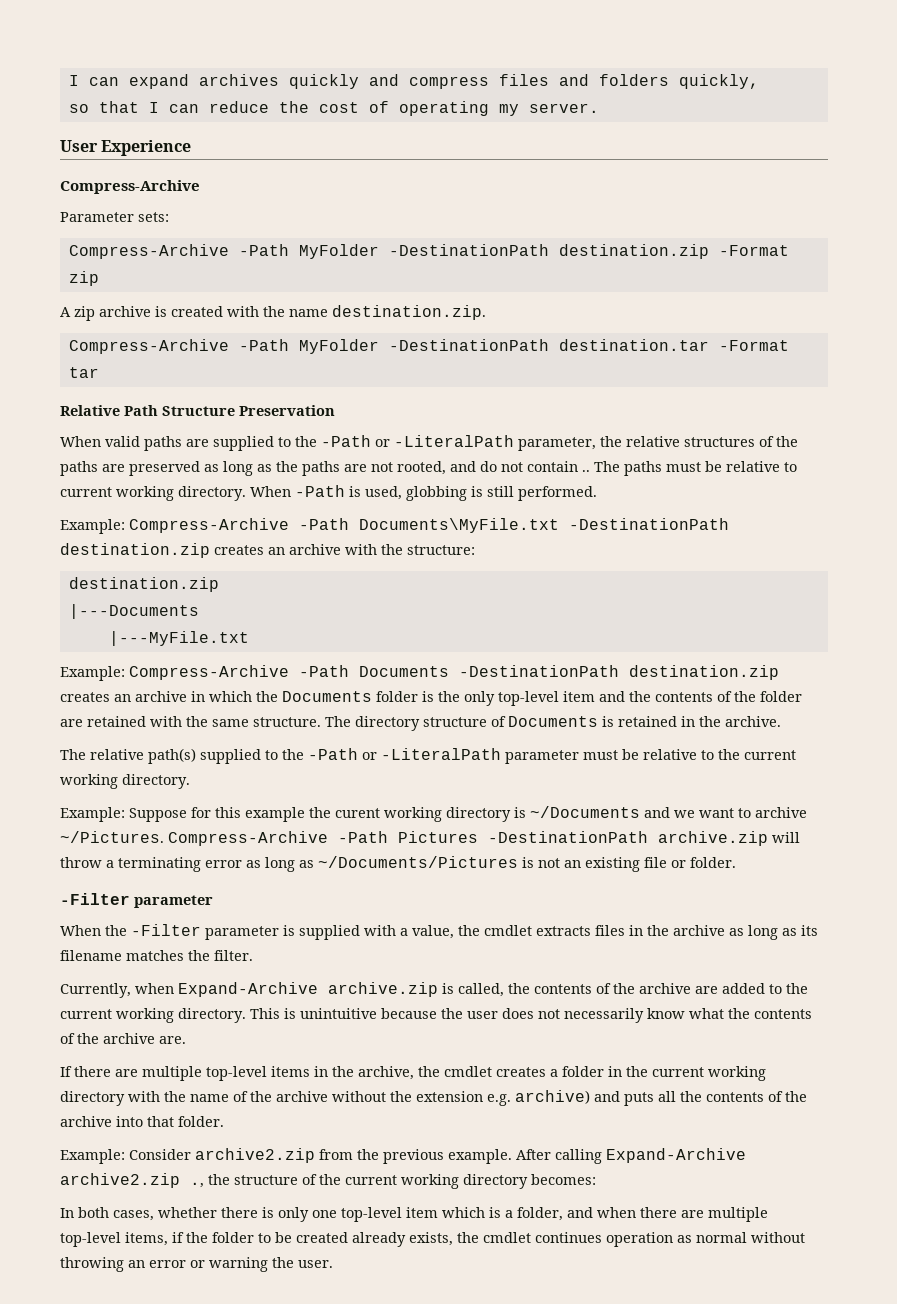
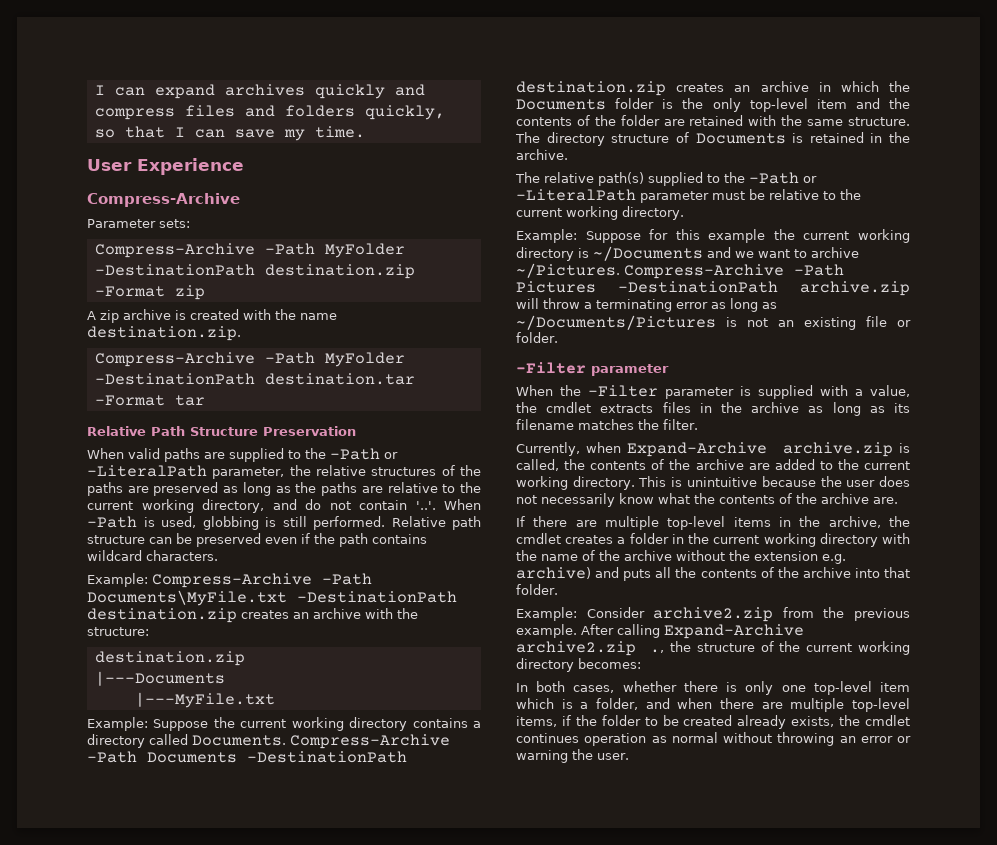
[208,101,599,116] reduce the cost of operating my server. -> [234,126,365,141] save my time.
[371,461,797,476] [60,486,246,501] not rooted, and do not contain .. The paths must be relative to current working directory. -> [387,482,481,493] [87,499,436,513] relative to the current working directory, and do not contain '..'.
(597, 493) none -> [391,516,481,530] [87,533,427,547] [87,550,218,561] Relative path structure can be preserved even if the path contains wildcard characters.
(125, 673) none -> [153,717,481,731] [87,734,286,748] Suppose the current working directory contains a directory called Documents.
[335,808,380,818] curent -> [803,231,850,240] current

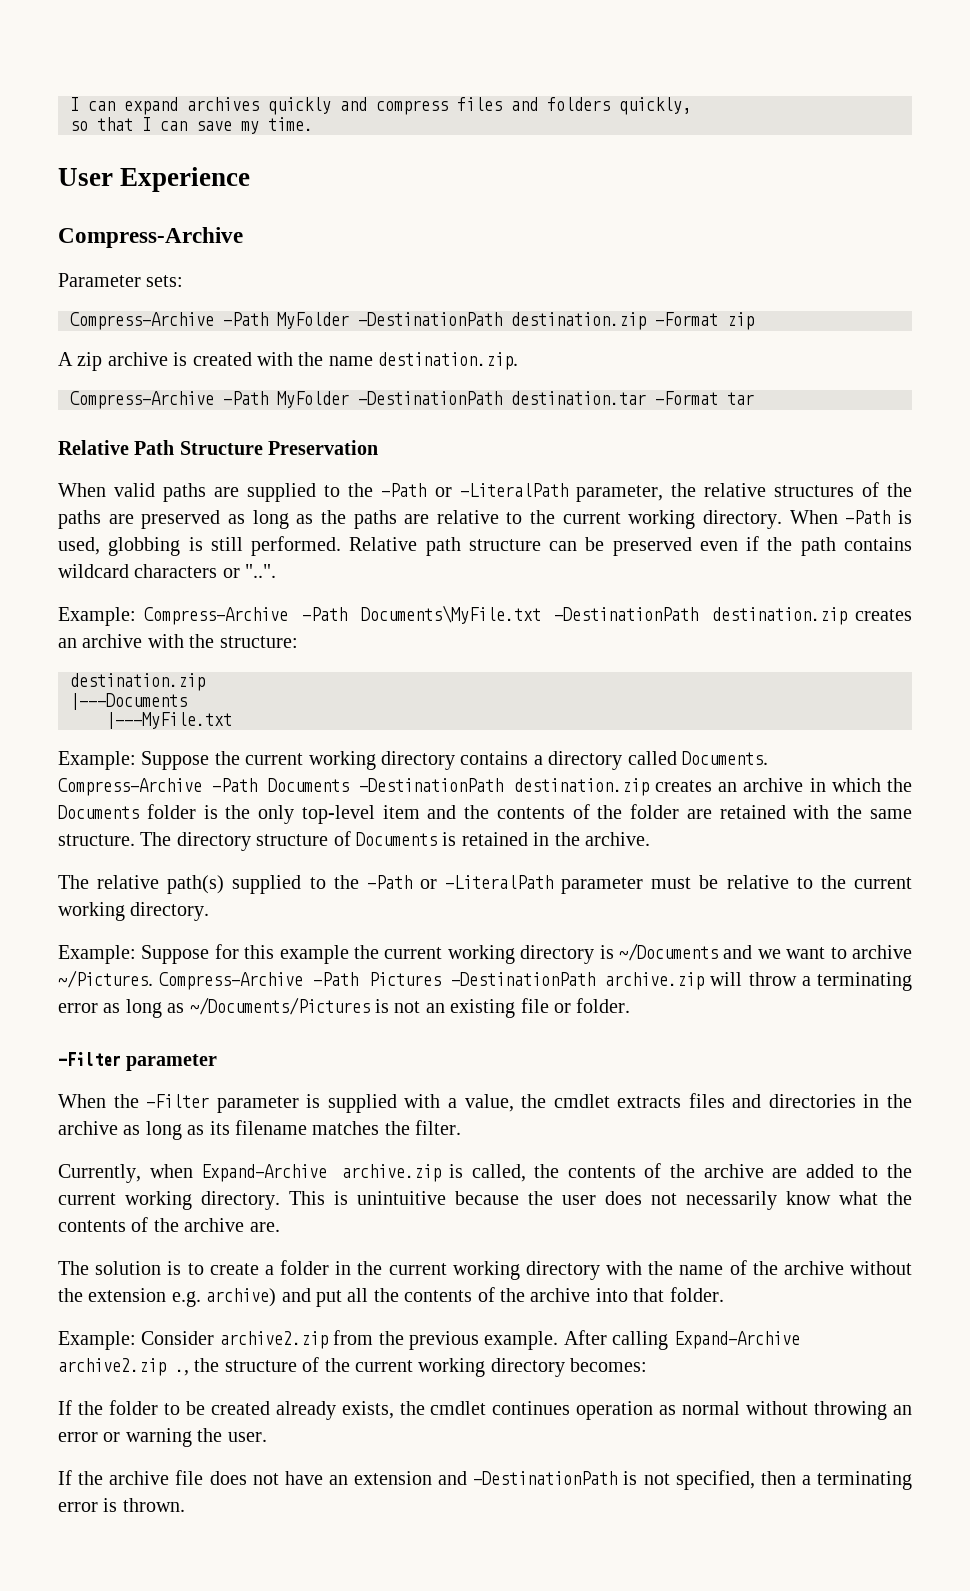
[202,499,436,513] directory, and do not contain '..'. -> [703,510,783,529] directory.
[146,550,218,561] characters. -> [134,564,277,578] characters or "..".
(691, 407) none -> [732,1094,856,1108] and directories
[516,516,910,530] [516,533,614,544] If there are multiple top-level items in the archive, the cmdlet creates -> [58,1261,259,1275] The solution is to create
[623,569,652,581] puts -> [316,1290,342,1307] put
[516,681,910,695] [516,698,910,712] [516,715,571,727] In both cases, whether there is only one top-level item which is a folder, and when there are multiple top-level items, if -> [58,1400,72,1415] If
(629, 756) none -> [58,1470,912,1490] [58,1498,185,1512] // If the archive file does not have an extension and -DestinationPath is not specified, then a terminating error is thrown.

